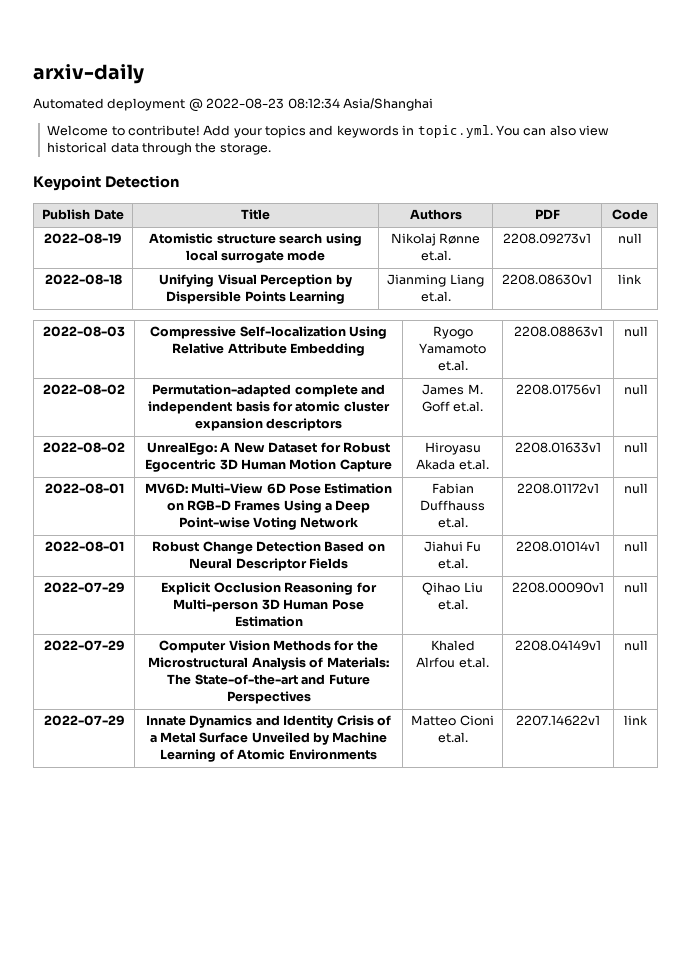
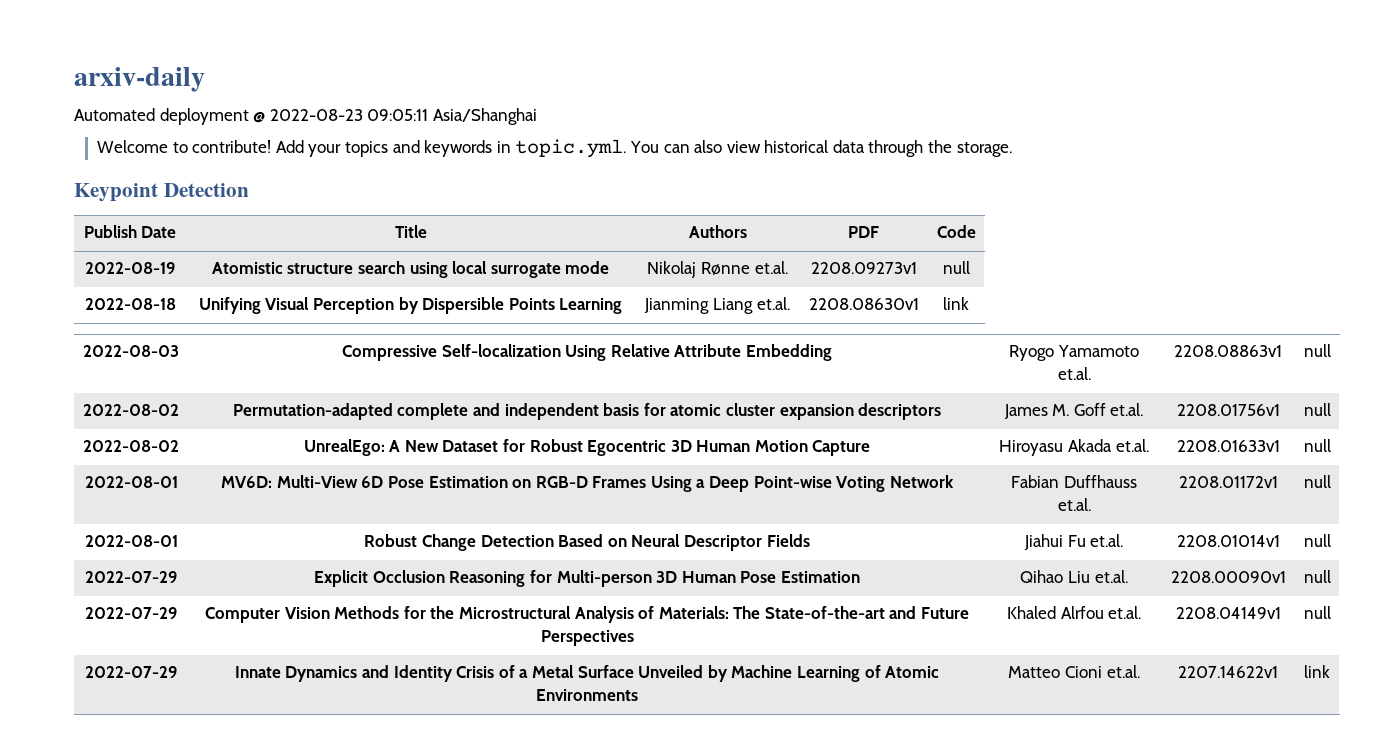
[287,98,340,109] 08:12:34 -> [367,109,429,121] 09:05:11

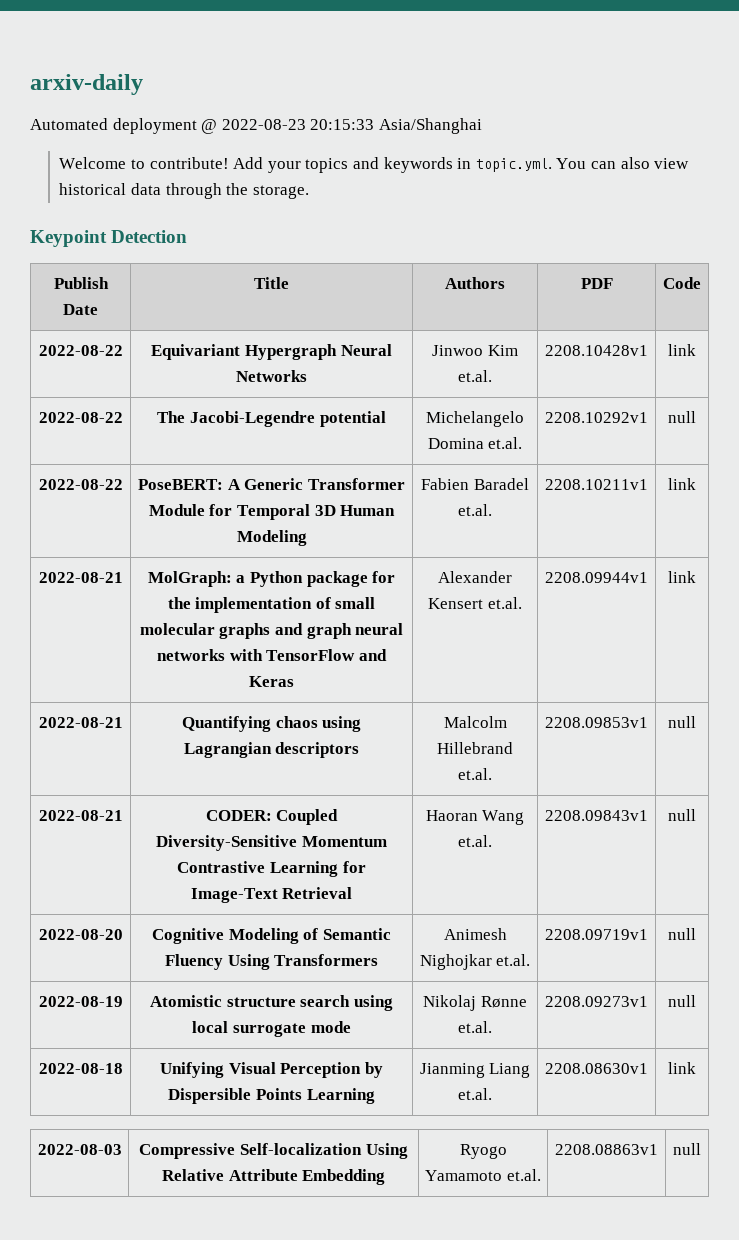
[367,109,429,121] 09:05:11 -> [310,119,375,130] 20:15:33
(976, 231) none -> [38,345,123,356] [151,344,392,360] [236,370,307,382] [432,345,518,356] [458,370,492,382] [545,345,648,356] [668,344,696,356] [38,412,123,423] [157,411,386,427] [426,411,524,427] [427,437,523,449] [545,412,648,423] [668,411,696,423] [38,479,123,490] [138,478,405,490] [148,504,396,520] [236,530,307,546] [421,478,529,490] [458,504,492,516] [545,479,648,490] [668,478,696,490] [38,572,123,583] [147,571,396,587] [167,597,376,613] [139,623,404,639] [157,649,387,661] [249,676,294,687] [438,571,512,583] [428,597,522,609] [545,572,648,583] [668,571,696,583] [38,717,123,728] [181,716,362,732] [183,742,360,758] [443,716,507,728] [437,742,513,754] [458,768,492,780] [545,717,648,728] [668,716,696,728] [38,810,123,821] [205,809,339,825] [156,835,387,851] [177,861,366,877] [190,887,353,903] [425,810,525,825] [458,835,492,847] [545,810,648,821] [668,809,696,821] [38,929,123,940] [152,928,391,944] [164,954,379,970] [443,928,507,940] [419,954,531,970] [545,929,648,940] [668,928,696,940] // 2022-08-22 | Equivariant Hypergraph Neural Networks | Jinwoo Kim et.al. | 2208.10428v1 | link // 2022-08-22 | The Jacobi-Legendre potential | Michelangelo Domina et.al. | 2208.10292v1 | null // 2022-08-22 | PoseBERT: A Generic Transformer Module for Temporal 3D Human Modeling | Fabien Baradel et.al. | 2208.10211v1 | link // 2022-08-21 | MolGraph: a Python package for the implementation of small molecular graphs and graph neural networks with TensorFlow and Keras | Alexander Kensert et.al. | 2208.09944v1 | link // 2022-08-21 | Quantifying chaos using Lagrangian descriptors | Malcolm Hillebrand et.al. | 2208.09853v1 | null // 2022-08-21 | CODER: Coupled Diversity-Sensitive Momentum Contrastive Learning for Image-Text Retrieval | Haoran Wang et.al. | 2208.09843v1 | null // 2022-08-20 | Cognitive Modeling of Semantic Fluency Using Transformers | Animesh Nighojkar et.al. | 2208.09719v1 | null
[83,404,179,416] [232,403,942,420] [1003,403,1144,419] [1176,404,1280,416] [1303,403,1331,416] [83,440,179,452] [303,439,871,456] [999,439,1149,456] [1176,440,1280,452] [1303,439,1331,452] [84,476,178,488] [221,475,954,492] [1011,475,1137,488] [1057,498,1091,511] [1178,476,1278,488] [1303,475,1331,488] [84,535,178,547] [364,534,810,551] [1023,534,1124,550] [1176,535,1280,547] [1303,534,1331,547] [84,571,178,583] [314,570,860,587] [1020,570,1128,583] [1170,571,1286,583] [1303,570,1331,583] [84,607,178,619] [204,606,970,623] [540,630,634,646] [1006,606,1142,619] [1175,607,1281,619] [1303,606,1331,619] [84,666,178,678] [234,665,940,682] [536,689,638,701] [1008,665,1140,678] [1178,666,1278,678] [1304,665,1330,678] // 2022-08-02 | Permutation-adapted complete and independent basis for atomic cluster expansion descriptors | James M. Goff et.al. | 2208.01756v1 | null // 2022-08-02 | UnrealEgo: A New Dataset for Robust Egocentric 3D Human Motion Capture | Hiroyasu Akada et.al. | 2208.01633v1 | null // 2022-08-01 | MV6D: Multi-View 6D Pose Estimation on RGB-D Frames Using a Deep Point-wise Voting Network | Fabian Duffhauss et.al. | 2208.01172v1 | null // 2022-08-01 | Robust Change Detection Based on Neural Descriptor Fields | Jiahui Fu et.al. | 2208.01014v1 | null // 2022-07-29 | Explicit Occlusion Reasoning for Multi-person 3D Human Pose Estimation | Qihao Liu et.al. | 2208.00090v1 | null // 2022-07-29 | Computer Vision Methods for the Microstructural Analysis of Materials: The State-of-the-art and Future Perspectives | Khaled Alrfou et.al. | 2208.04149v1 | null // 2022-07-29 | Innate Dynamics and Identity Crisis of a Metal Surface Unveiled by Machine Learning of Atomic Environments | Matteo Cioni et.al. | 2207.14622v1 | link -> (701, 1149) none

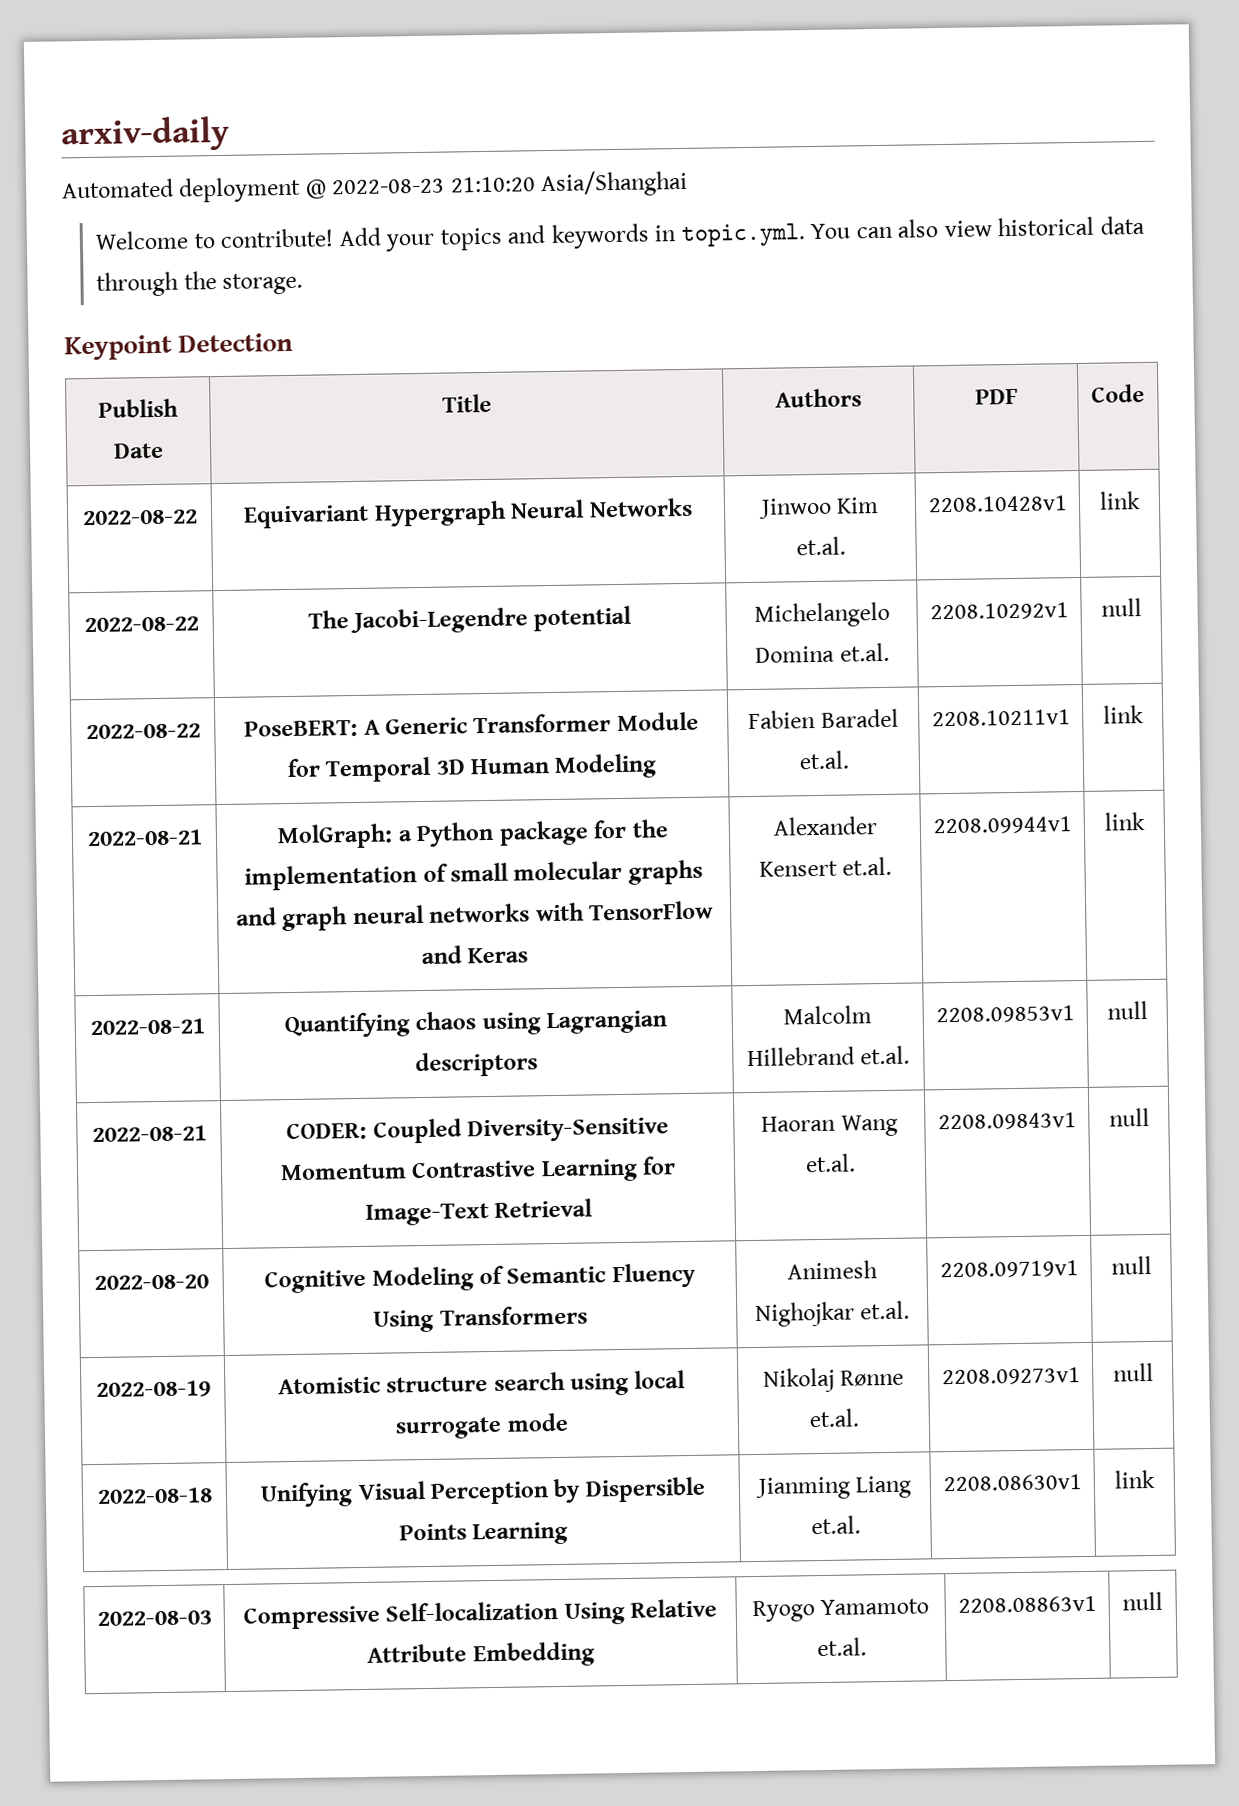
[310,119,375,130] 20:15:33 -> [449,176,536,193] 21:10:20

